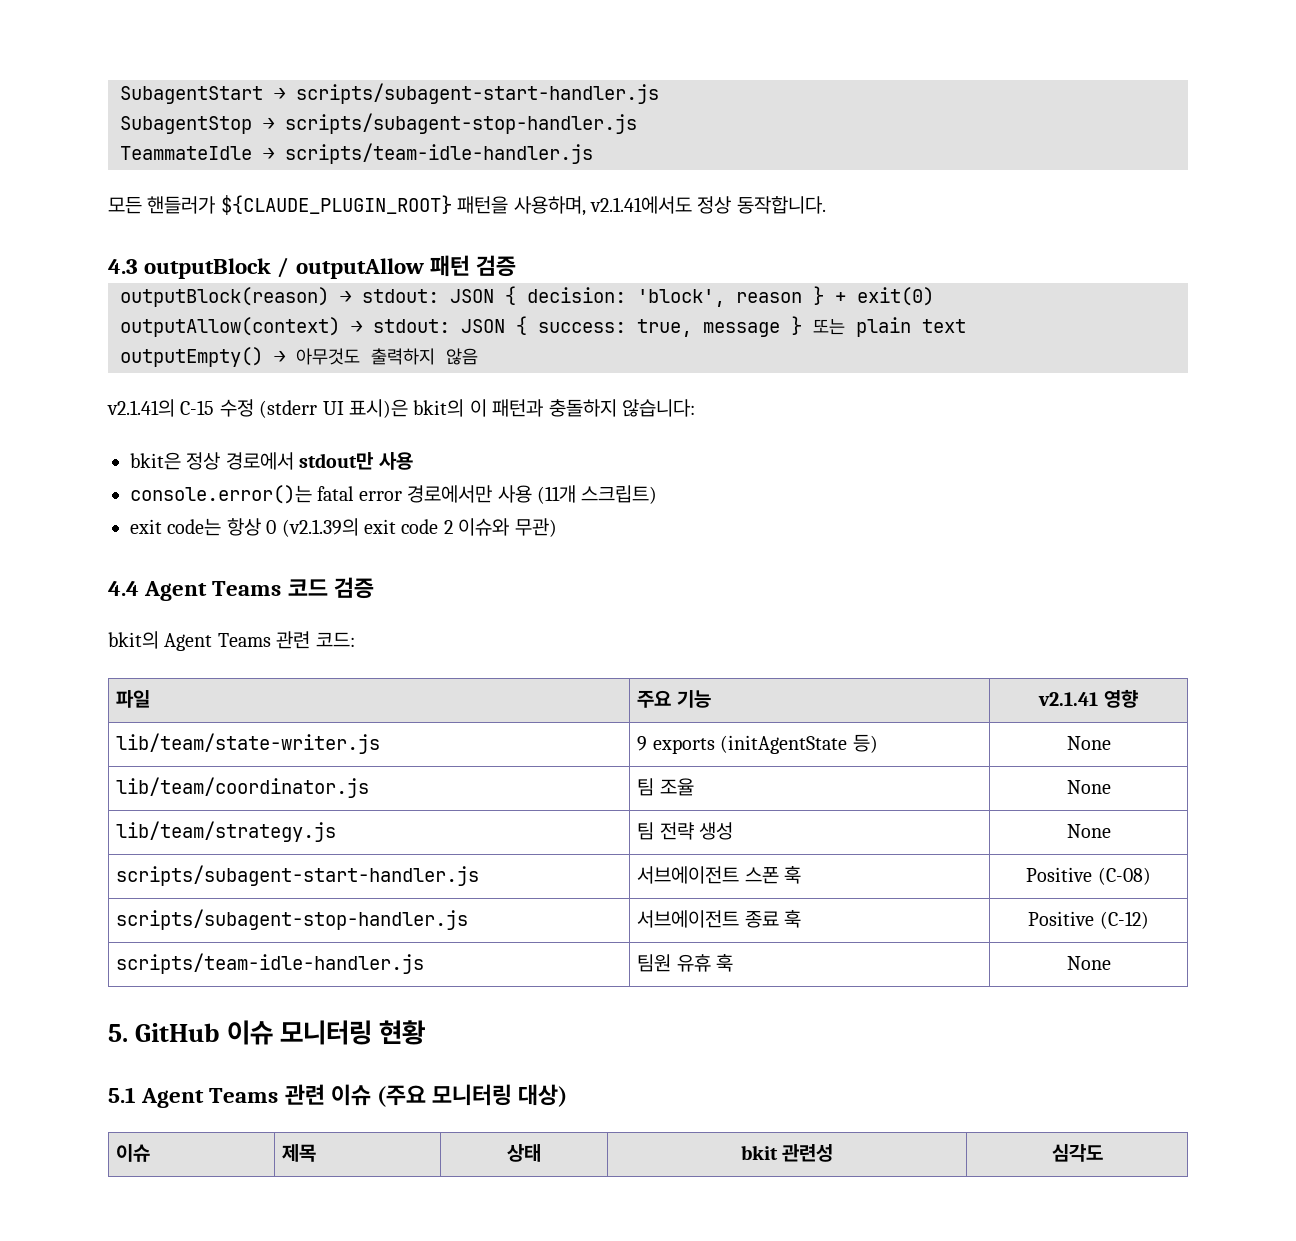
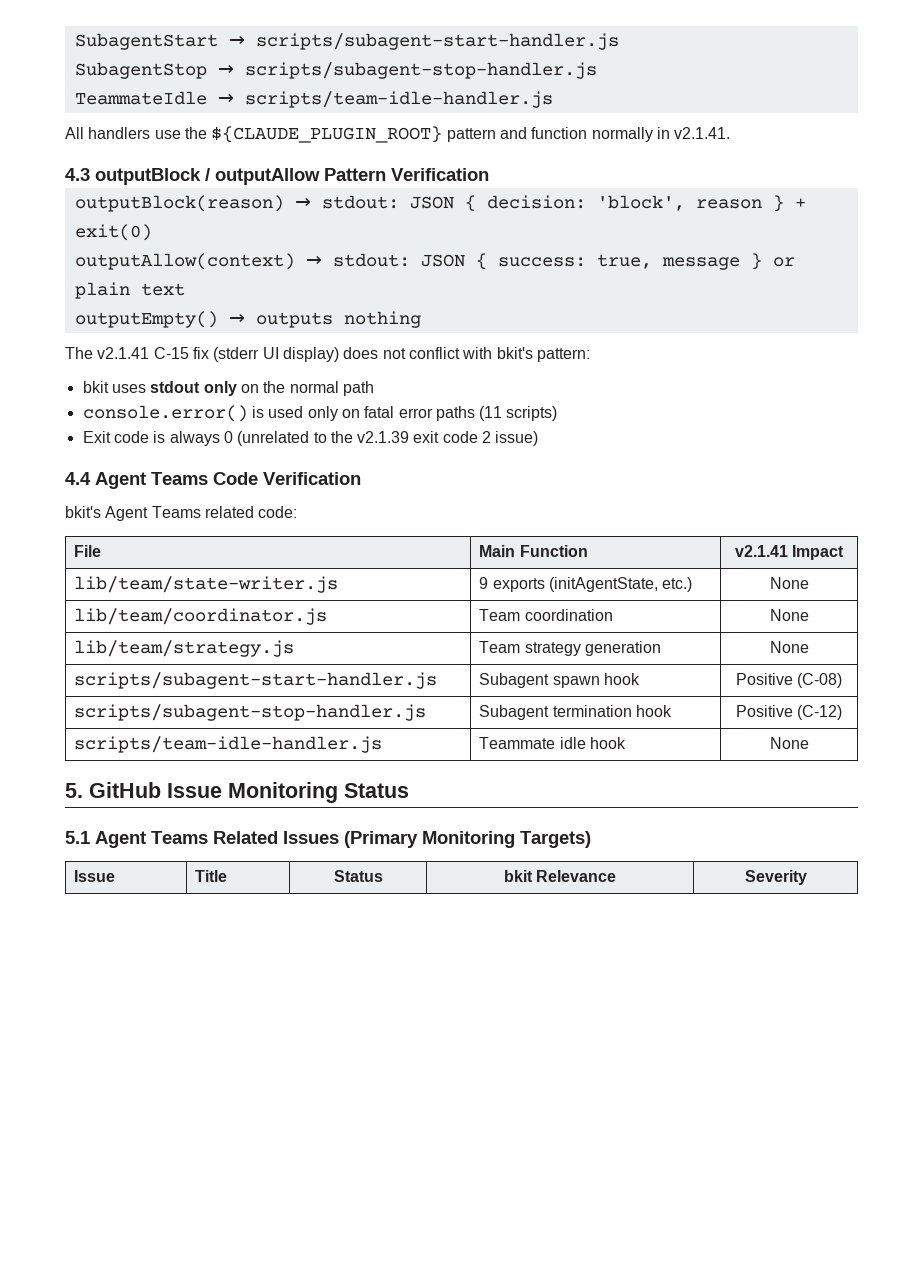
[108,195,826,216] 모든 핸들러가 ${CLAUDE_PLUGIN_ROOT} 패턴을 사용하며, v2.1.41에서도 정상 동작합니다. -> [65,126,731,143] All handlers use the ${CLAUDE_PLUGIN_ROOT} pattern and function normally in v2.1.41.
[429,255,517,277] 패턴 검증 -> [324,168,489,181] Pattern Verification
[813,319,845,335] 또는 -> [772,257,795,267] or
[296,348,478,365] [107,399,695,418] [130,452,413,470] [130,485,658,504] [130,518,359,537] 아무것도 출력하지 않음 // v2.1.41의 C-15 수정 (stderr UI 표시)은 bkit의 이 패턴과 충돌하지 않습니다: // bkit은 정상 경로에서 stdout만 사용 // console.error()는 fatal error 경로에서만 사용 (11개 스크립트) // exit code는 항상 0 (v2.1.39의 -> [255,311,421,328] [65,347,590,362] [82,381,374,396] [82,405,558,422] [82,431,410,446] outputs nothing // The v2.1.41 C-15 fix (stderr UI display) does not conflict with bkit's pattern: // bkit uses stdout only on the normal path // console.error() is used only on fatal error paths (11 scripts) // Exit code is always 0 (unrelated to the v2.1.39
[458,518,557,537] 이슈와 무관) -> [495,431,539,446] issue)
[287,577,374,599] [108,631,355,651] [116,690,151,708] [637,690,711,708] [1038,689,1138,708] 코드 검증 // bkit의 Agent Teams 관련 코드: // 파일 | 주요 기능 | v2.1.41 영향 -> [213,472,361,485] [65,506,298,521] [74,545,102,557] [479,545,588,557] [734,545,845,560] Code Verification // bkit's Agent Teams related code: // File | Main Function | v2.1.41 Impact
[720,734,878,754] (initAgentState 등) -> [548,577,693,592] (initAgentState, etc.)
[637,778,694,796] 팀 조율 -> [479,609,613,621] Team coordination
[637,822,734,840] 팀 전략 생성 -> [479,641,661,656] Team strategy generation
[637,865,802,884] 서브에이전트 스폰 훅 -> [479,673,640,688] Subagent spawn hook
[637,909,802,928] 서브에이전트 종료 훅 -> [479,705,672,720] Subagent termination hook
[637,953,734,972] 팀원 유휴 훅 -> [479,737,626,749] Teammate idle hook
[226,1020,426,1045] 이슈 모니터링 현황 -> [167,782,409,803] Issue Monitoring Status
[284,1084,568,1107] [116,1144,151,1162] [282,1144,317,1162] [507,1144,541,1162] [740,1144,834,1162] [1051,1144,1103,1162] 관련 이슈 (주요 모니터링 대상) // 이슈 | 제목 | 상태 | bkit 관련성 | 심각도 -> [213,831,591,848] [74,870,116,882] [195,870,228,882] [333,870,383,882] [503,870,617,882] [744,870,807,885] Related Issues (Primary Monitoring Targets) // Issue | Title | Status | bkit Relevance | Severity

